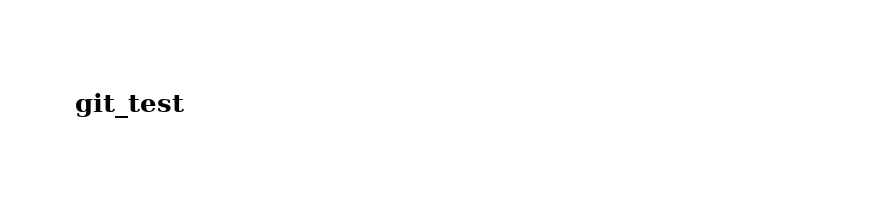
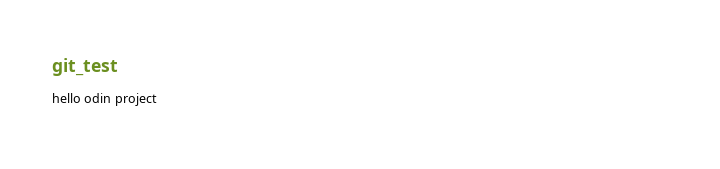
(184, 105) none -> [52,93,157,106] // hello odin project

